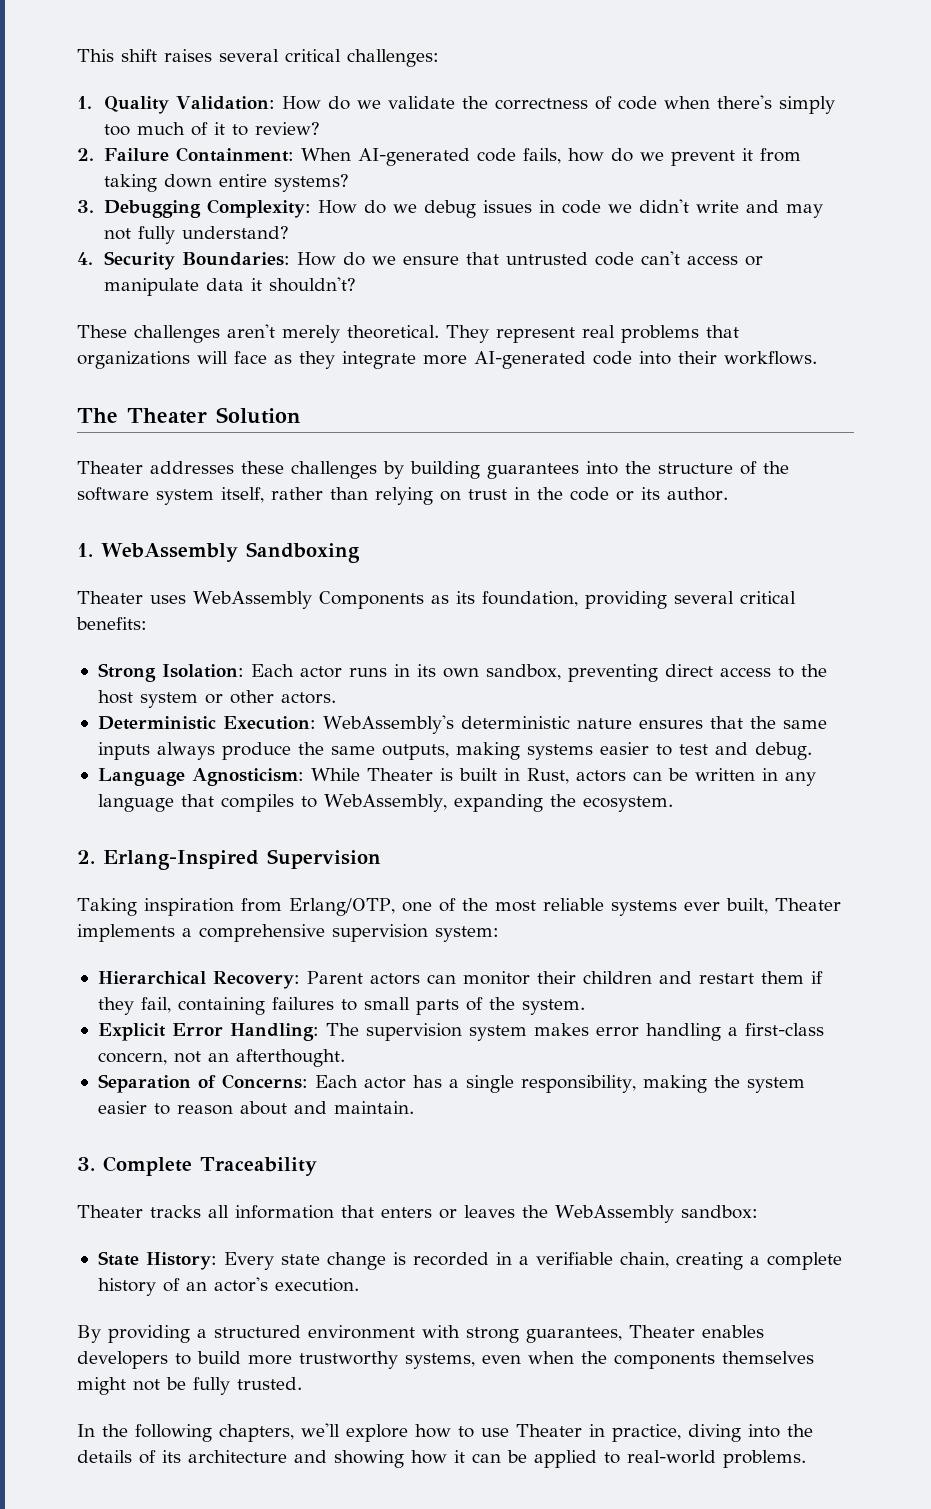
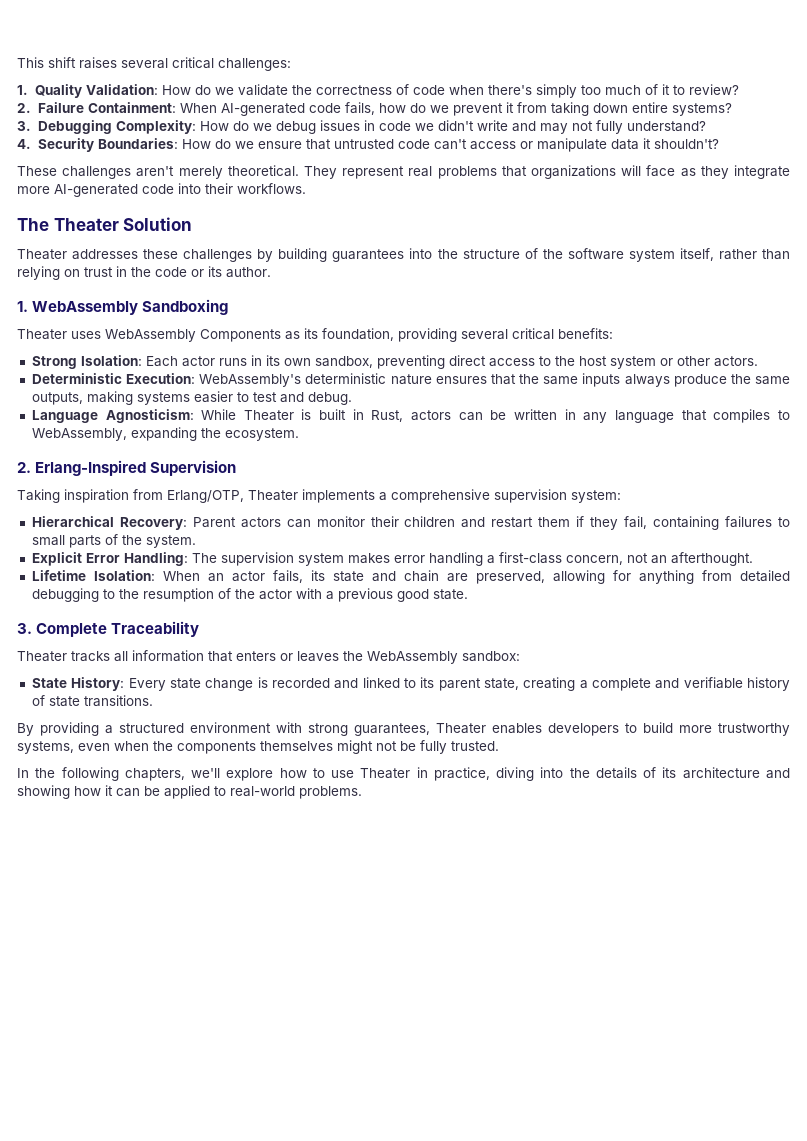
[401,898,768,916] one of the most reliable systems ever built, -> (244, 496) none
[97,1074,805,1093] [97,1101,414,1115] Separation of Concerns: Each actor has a single responsibility, making the system easier to reason about and maintain. -> [31,570,790,584] [31,588,468,602] Lifetime Isolation: When an actor fails, its state and chain are preserved, allowing for anything from detailed debugging to the resumption of the actor with a previous good state.
[495,1252,842,1270] [97,1277,359,1296] in a verifiable chain, creating a complete history of an actor's execution. -> [334,677,790,691] [31,695,153,707] and linked to its parent state, creating a complete and verifiable history of state transitions.

